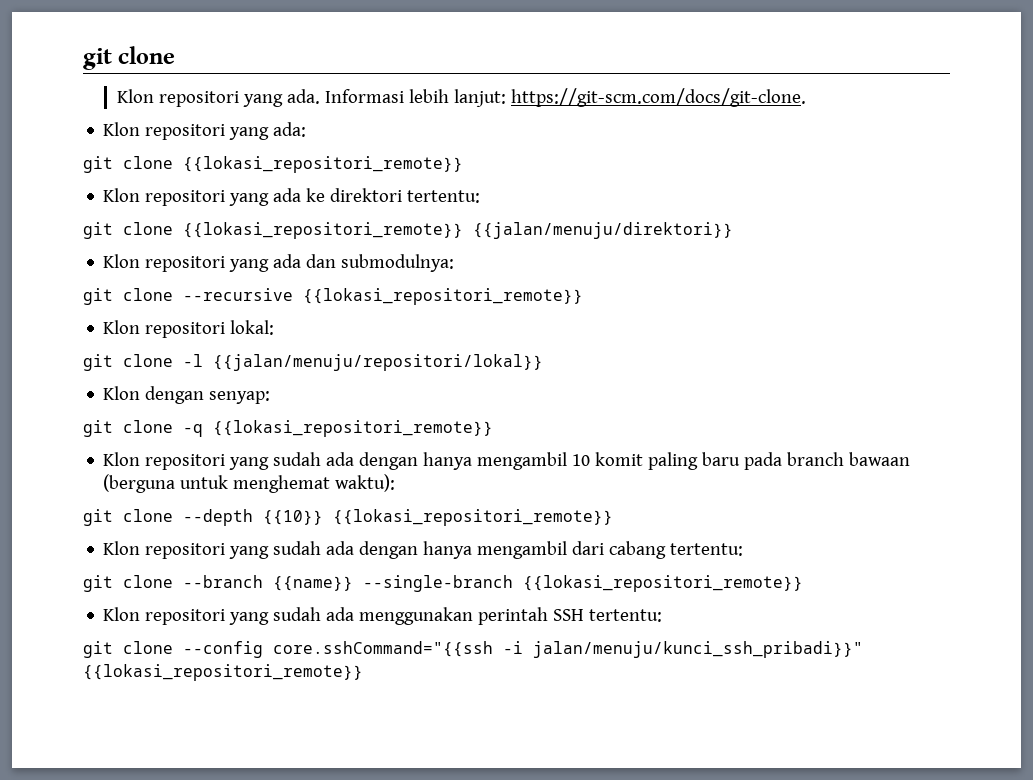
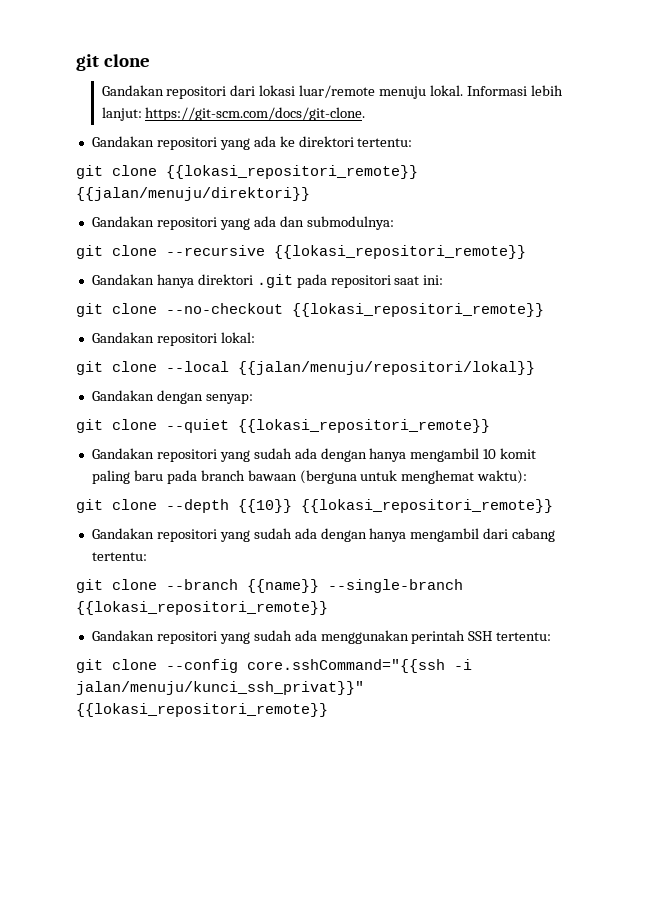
[116,88,806,107] [103,122,307,140] [83,156,463,173] [103,188,141,202] Klon repositori yang ada. Informasi lebih lanjut: https://git-scm.com/docs/git-clone. // Klon repositori yang ada: // git clone {{lokasi_repositori_remote}} // Klon -> [101,85,563,99] [101,107,366,121] [91,136,154,147] Gandakan repositori dari lokasi luar/remote menuju lokal. Informasi lebih lanjut: https://git-scm.com/docs/git-clone. // Gandakan
[103,254,141,268] Klon -> [91,216,154,227] Gandakan
[103,320,141,334] Klon -> [91,274,444,288] [76,303,544,317] [91,332,154,343] Gandakan hanya direktori .git pada repositori saat ini: // git clone --no-checkout {{lokasi_repositori_remote}} // Gandakan
[183,354,203,367] -l -> [166,361,229,372] --local
[103,386,141,400] Klon -> [91,390,154,401] Gandakan
[183,420,493,437] [103,452,141,466] -q {{lokasi_repositori_remote}} // Klon -> [166,419,490,433] [91,448,154,459] --quiet {{lokasi_repositori_remote}} // Gandakan
[103,541,141,555] Klon -> [91,528,154,539] Gandakan
[103,607,141,621] Klon -> [91,630,154,641] Gandakan
[533,641,863,658] jalan/menuju/kunci_ssh_pribadi}}" -> [76,681,364,695] jalan/menuju/kunci_ssh_privat}}"

